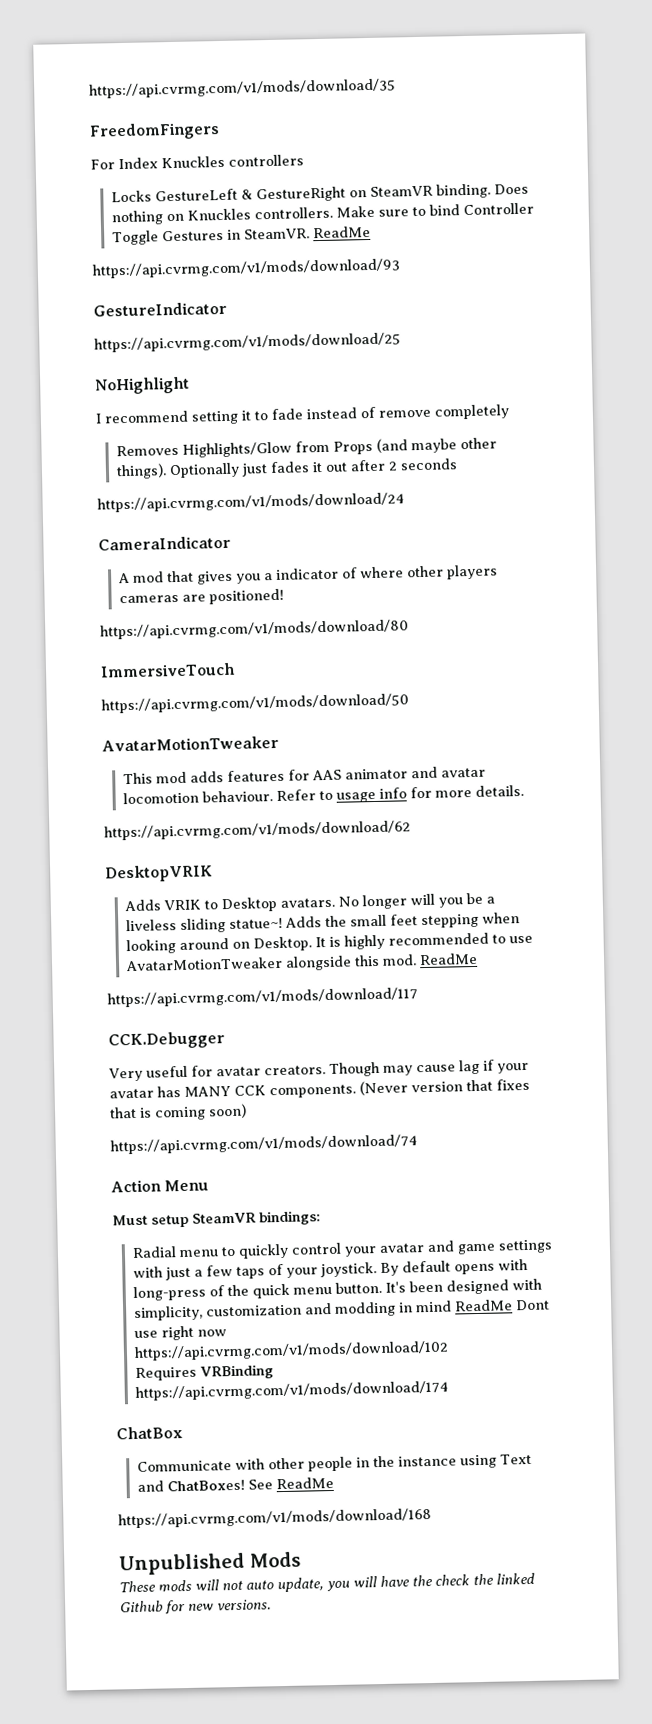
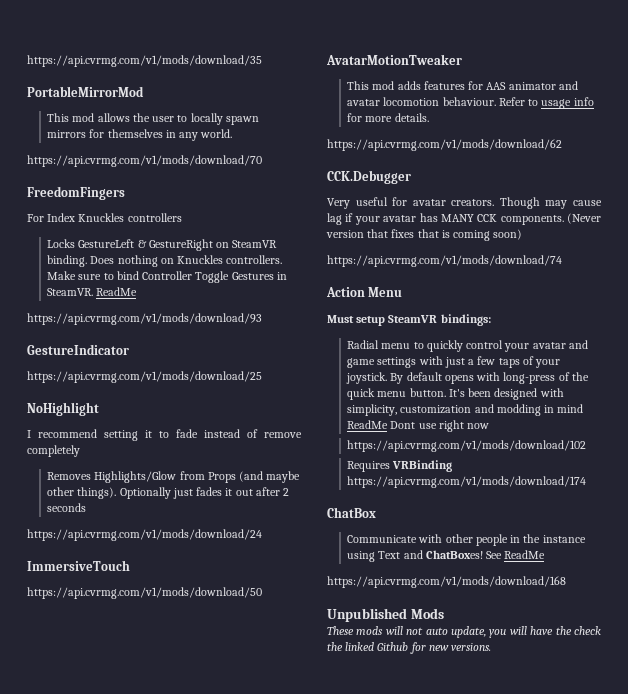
(396, 88) none -> [27,86,144,97] [47,113,259,125] [47,129,233,141] [27,155,262,167] // PortableMirrorMod // This mod allows the user to locally spawn mirrors for themselves in any world. // https://api.cvrmg.com/v1/mods/download/70
[98,535,231,551] [117,564,498,585] [118,588,284,605] [100,619,409,640] // CameraIndicator // A mod that gives you a indicator of where other players cameras are positioned! // https://api.cvrmg.com/v1/mods/download/80 -> (262, 535) none
[105,864,213,883] [123,892,495,913] [125,912,520,934] [125,932,533,955] [124,952,478,972] [107,987,418,1008] // DesktopVRIK // Adds VRIK to Desktop avatars. No longer will you be a liveless sliding statue~! Adds the small feet stepping when looking around on Desktop. It is highly recommended to use AvatarMotionTweaker alongside this mod. ReadMe // https://api.cvrmg.com/v1/mods/download/117 -> (562, 145) none

